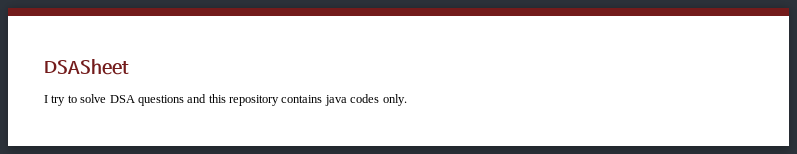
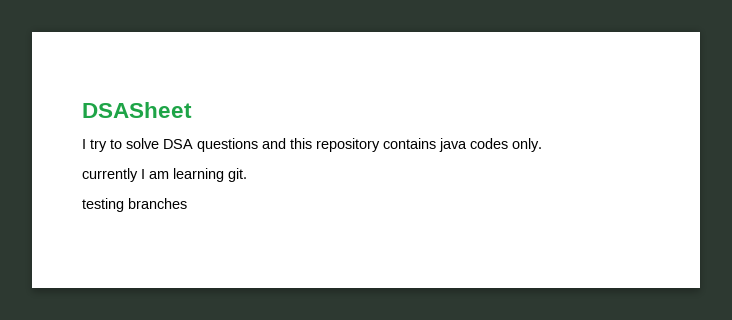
(407, 100) none -> [82,168,247,182] [82,198,187,212] // currently I am learning git. // testing branches

